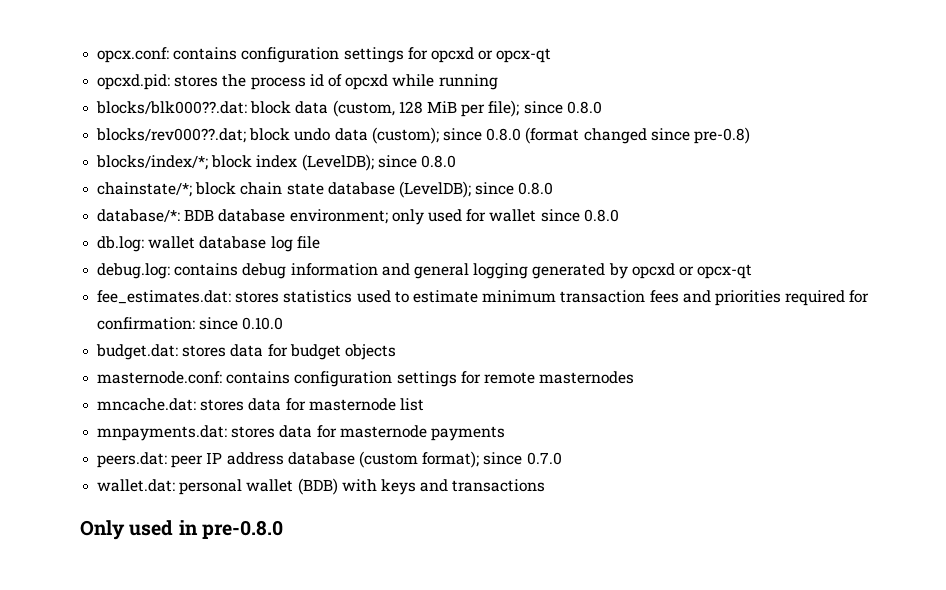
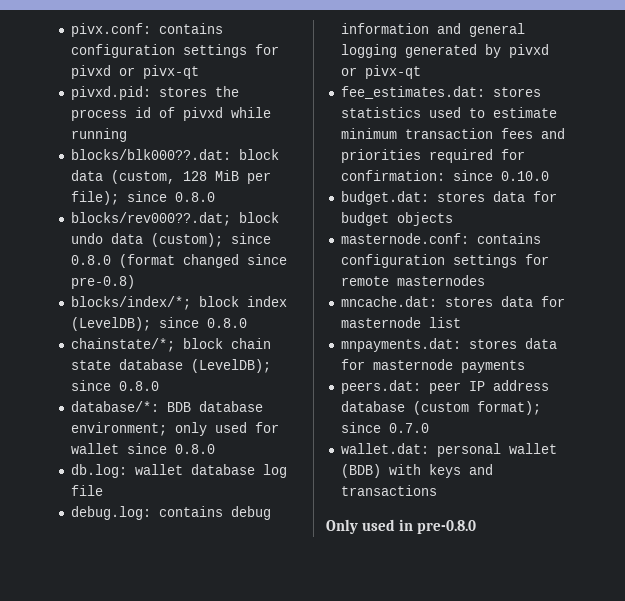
[97,47,552,63] [97,74,171,90] opcx.conf: contains configuration settings for opcxd or opcx-qt // opcxd.pid: -> [70,23,223,37] [70,44,279,58] [70,65,199,79] [70,86,151,100] pivx.conf: contains configuration settings for pivxd or pivx-qt // pivxd.pid:
[345,74,389,90] opcxd -> [182,107,223,121] pivxd
[631,263,753,279] opcxd or opcx-qt -> [508,44,549,58] [340,65,421,79] pivxd or pivx-qt

